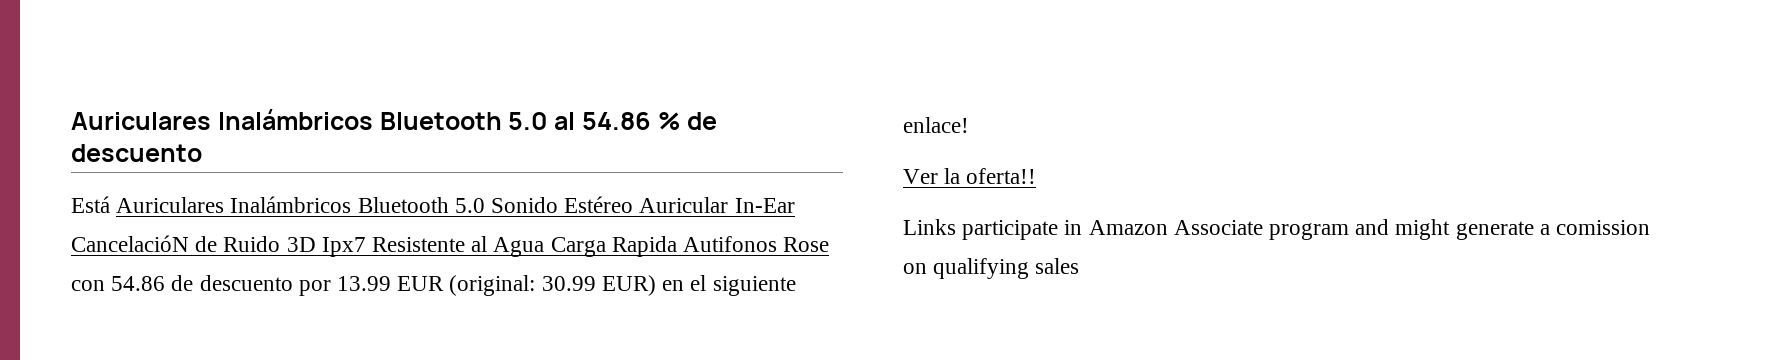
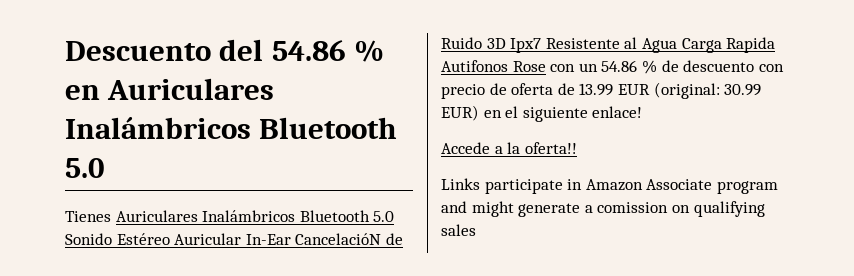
[71,109,718,130] [71,144,202,162] [71,196,110,213] Auriculares Inalámbricos Bluetooth 5.0 al 54.86 % de descuento // Está -> [65,39,385,62] [65,78,275,100] [65,117,398,139] [65,158,105,178] [65,211,111,222] Descuento del 54.86 % en Auriculares Inalámbricos Bluetooth 5.0 // Tienes
[111,275,331,296] 54.86 de descuento por -> [578,60,784,74] [441,83,575,99] un 54.86 % de descuento con precio de oferta de
[903,169,938,184] Ver -> [441,142,503,154] Accede a

